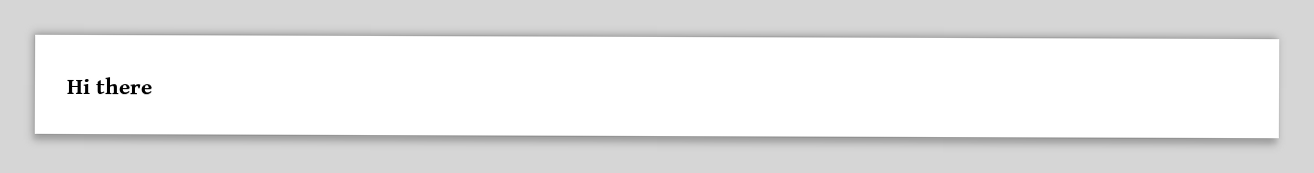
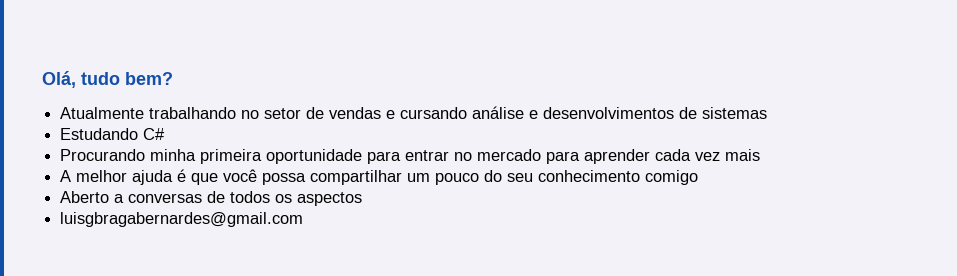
[66,77,154,95] Hi there -> [42,71,173,88] [60,106,768,119] [60,128,166,140] [60,149,761,164] [60,169,699,185] [60,191,363,206] [60,212,304,227] Olá, tudo bem? // Atualmente trabalhando no setor de vendas e cursando análise e desenvolvimentos de sistemas // Estudando C# // Procurando minha primeira oportunidade para entrar no mercado para aprender cada vez mais // A melhor ajuda é que você possa compartilhar um pouco do seu conhecimento comigo // Aberto a conversas de todos os aspectos // luisgbragabernardes@gmail.com

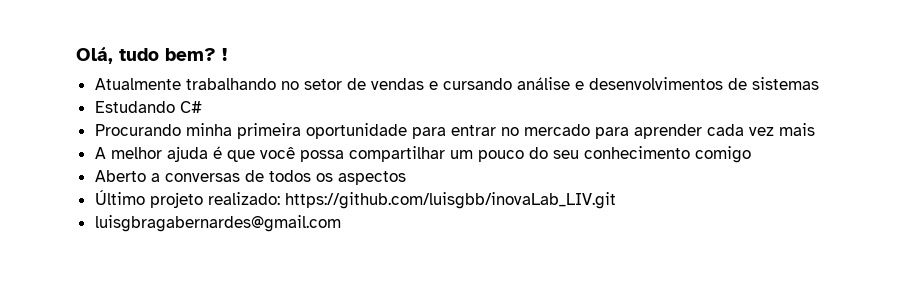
(173, 78) none -> [222,48,227,61] !
(363, 199) none -> [94,190,616,209] // Último projeto realizado: https://github.com/luisgbb/inovaLab_LIV.git

